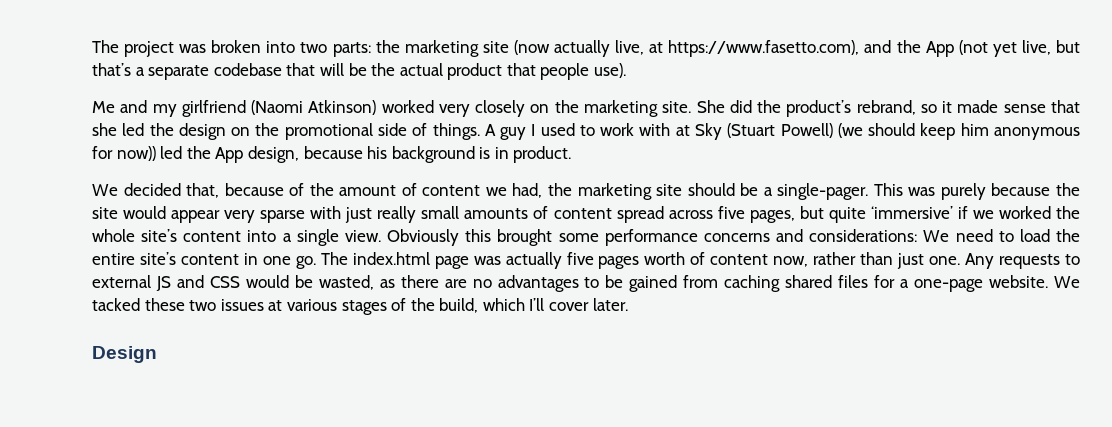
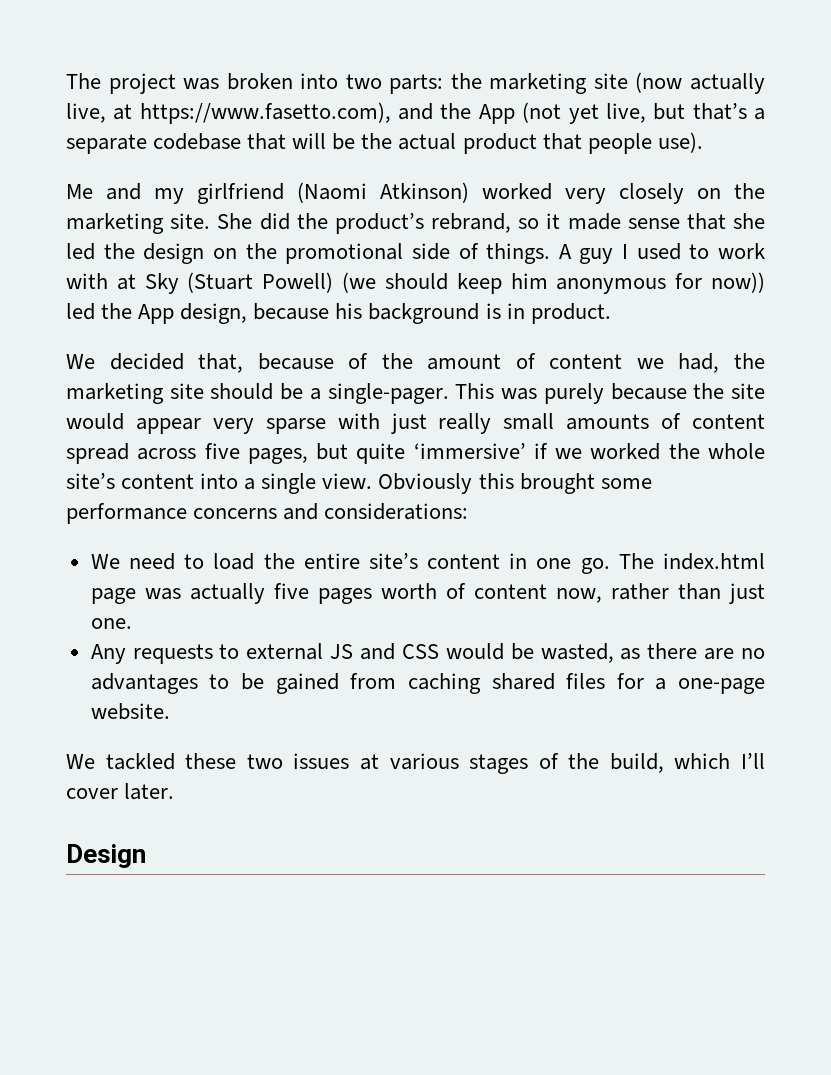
(918, 235) none -> (469, 511) //
(961, 260) none -> (132, 623) //
[1053,276,1080,288] [92,298,140,311] We tacked -> [66,753,175,770] // We tackled

